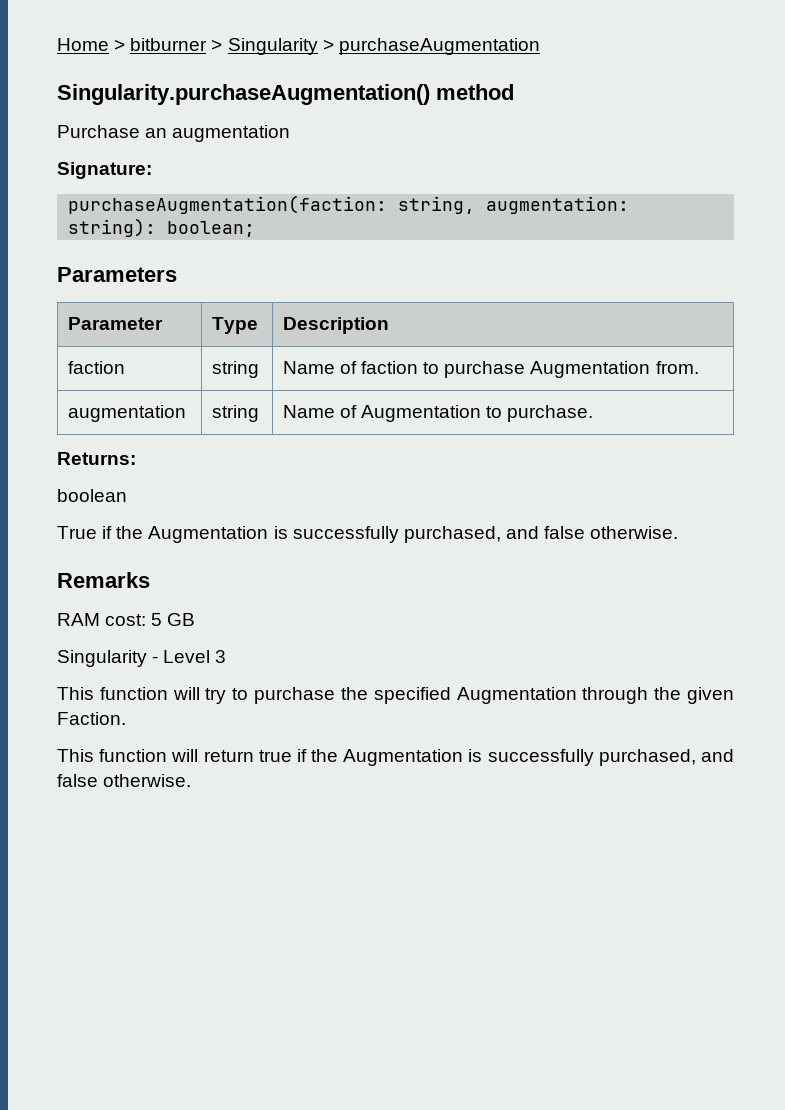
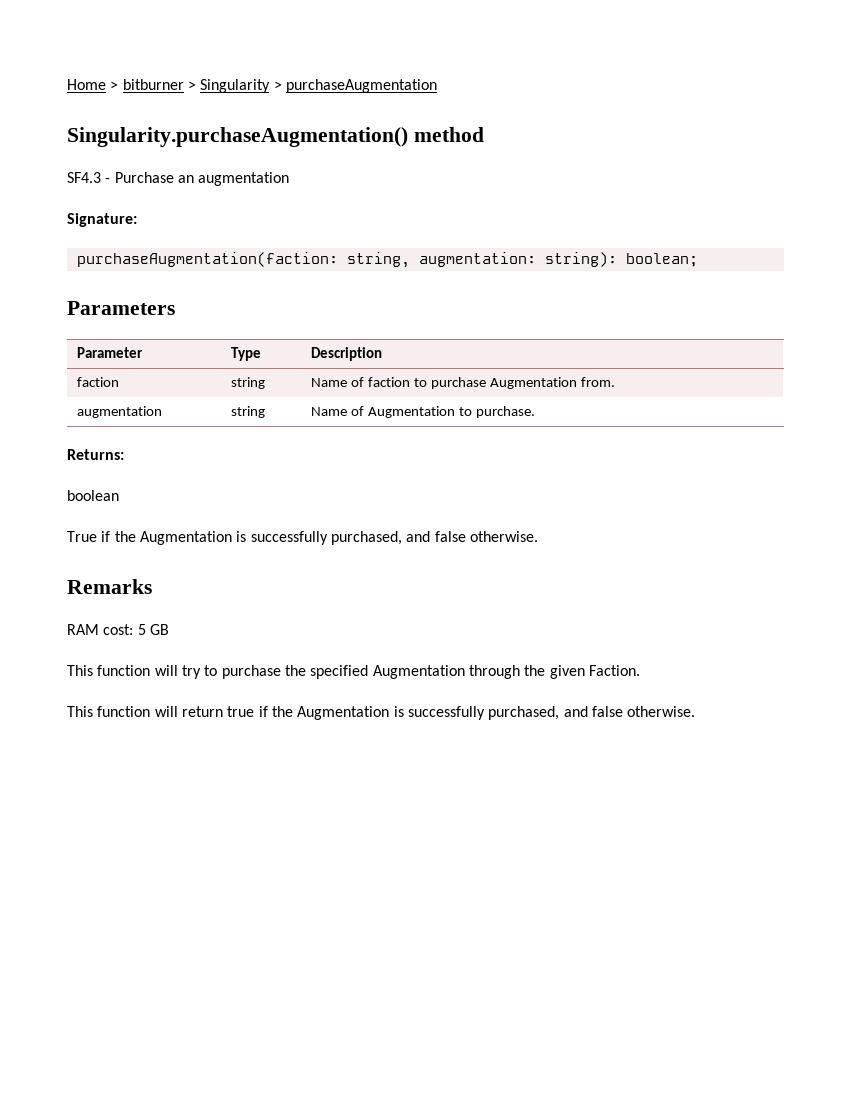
(514, 92) none -> [67,172,111,183] SF4.3 -
[57,650,227,667] // Singularity - Level 3 -> (169, 629) none

